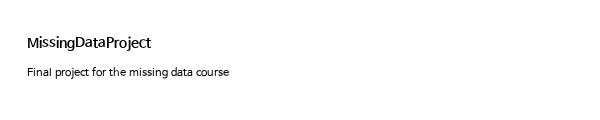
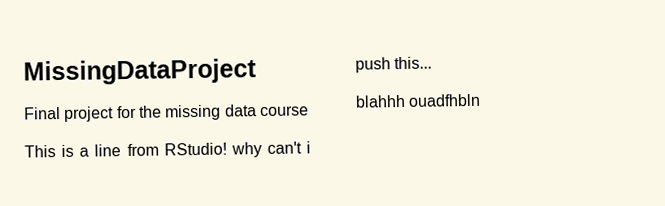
(229, 73) none -> [24,141,311,158] [355,56,433,73] [355,93,482,108] // This is a line from RStudio! why can't i push this... // blahhh ouadfhbln

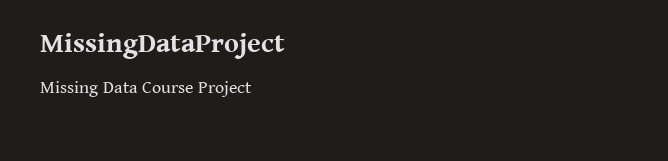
[24,104,309,122] [24,141,311,158] [355,56,433,73] [355,93,482,108] Final project for the missing data course // This is a line from RStudio! why can't i push this... // blahhh ouadfhbln -> [40,81,253,97] Missing Data Course Project

